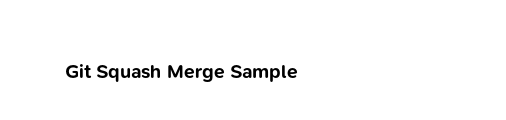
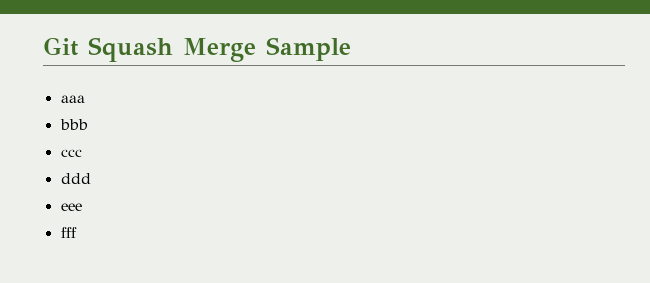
(298, 73) none -> [60,95,85,103] [59,119,88,130] [60,149,82,157] [60,173,91,184] [60,203,82,211] [60,227,77,238] // aaa // bbb // ccc // ddd // eee // fff

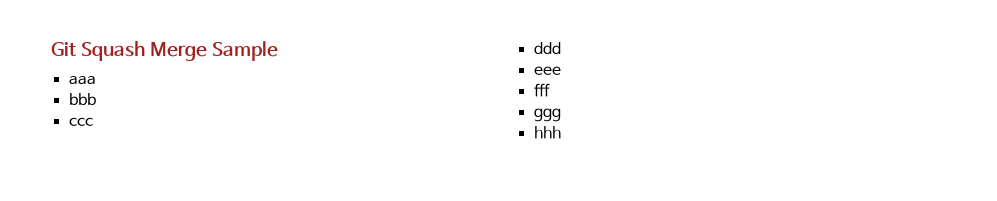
(77, 232) none -> [533,108,561,122] [533,126,561,139] // ggg // hhh

